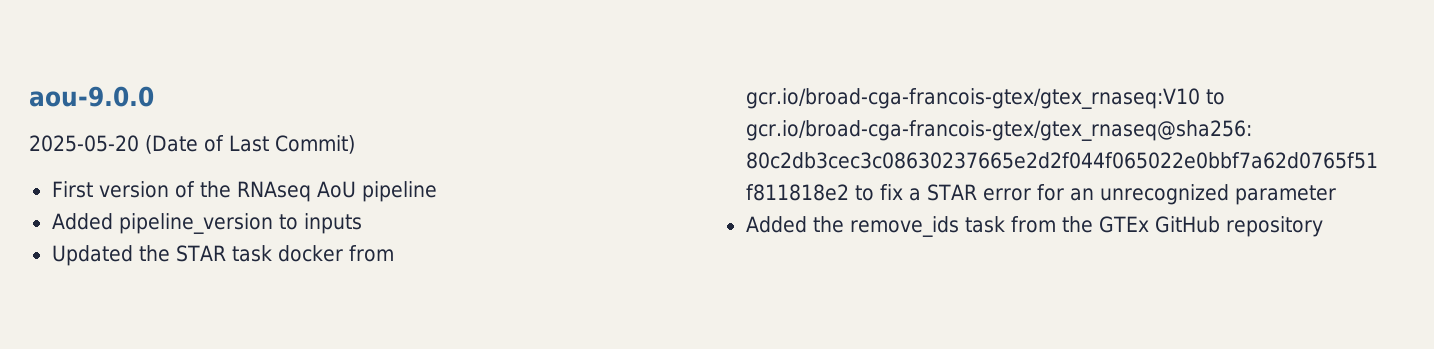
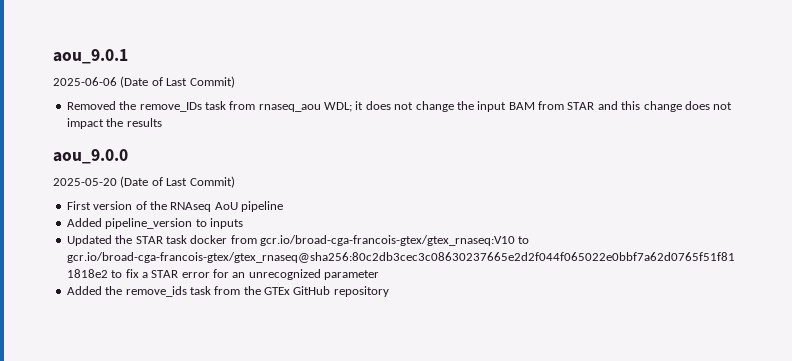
[29,86,154,107] aou-9.0.0 -> [53,49,128,64] [53,76,235,88] [66,101,733,112] [66,118,162,129] [53,149,128,164] aou_9.0.1 // 2025-06-06 (Date of Last Commit) // Removed the remove_IDs task from rnaseq_aou WDL; it does not change the input BAM from STAR and this change does not impact the results // aou_9.0.0

